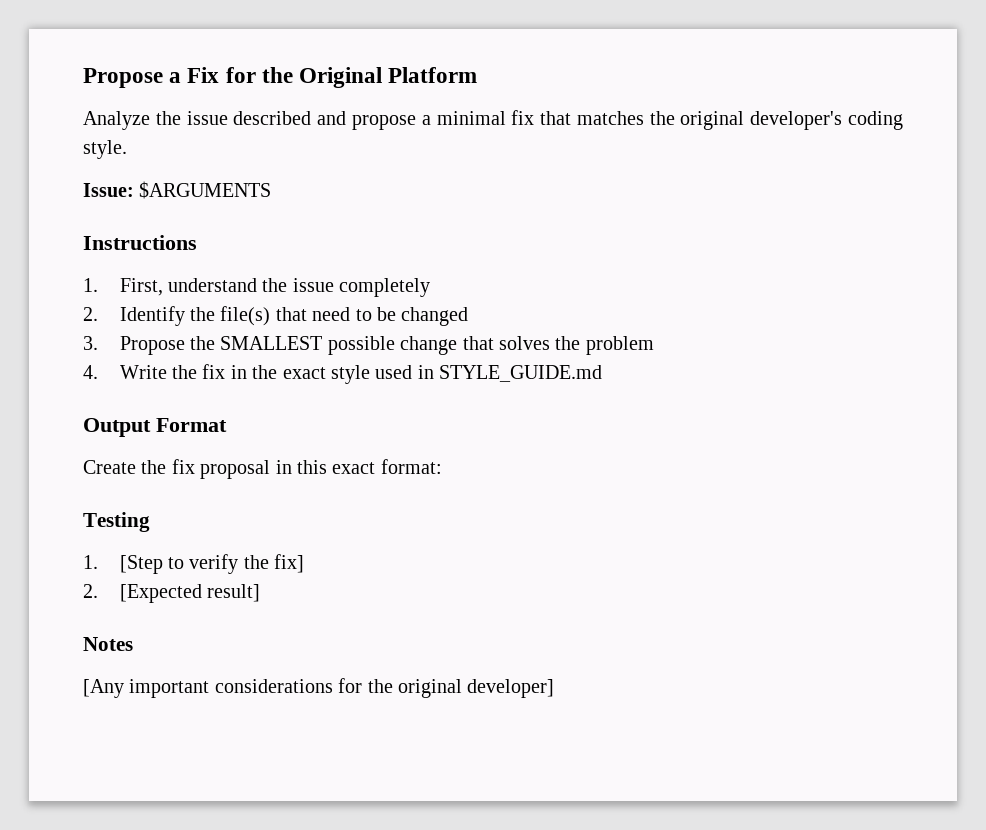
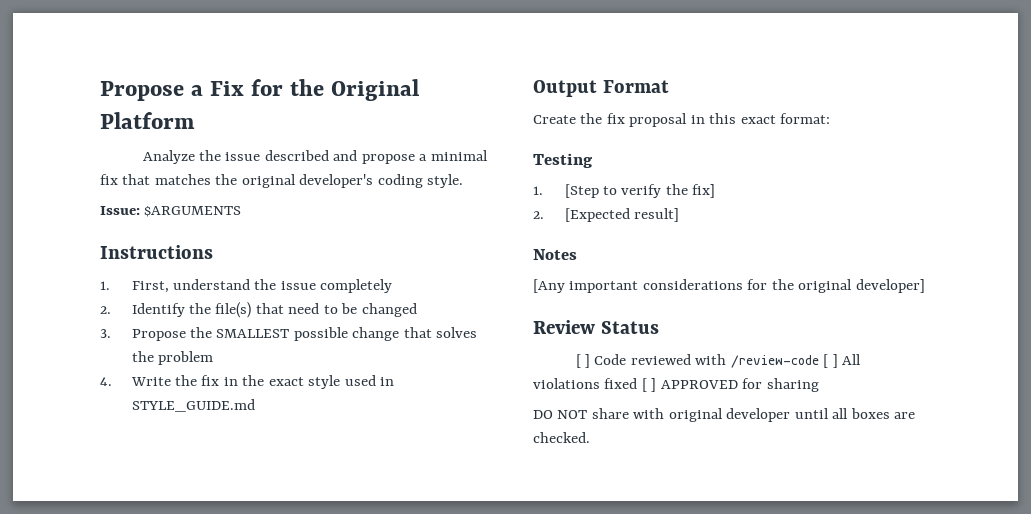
(555, 688) none -> [533,320,659,334] [575,354,862,368] [533,378,819,392] [533,408,916,422] [533,432,590,443] // Review Status // [ ] Code reviewed with /review-code [ ] All violations fixed [ ] APPROVED for sharing // DO NOT share with original developer until all boxes are checked.

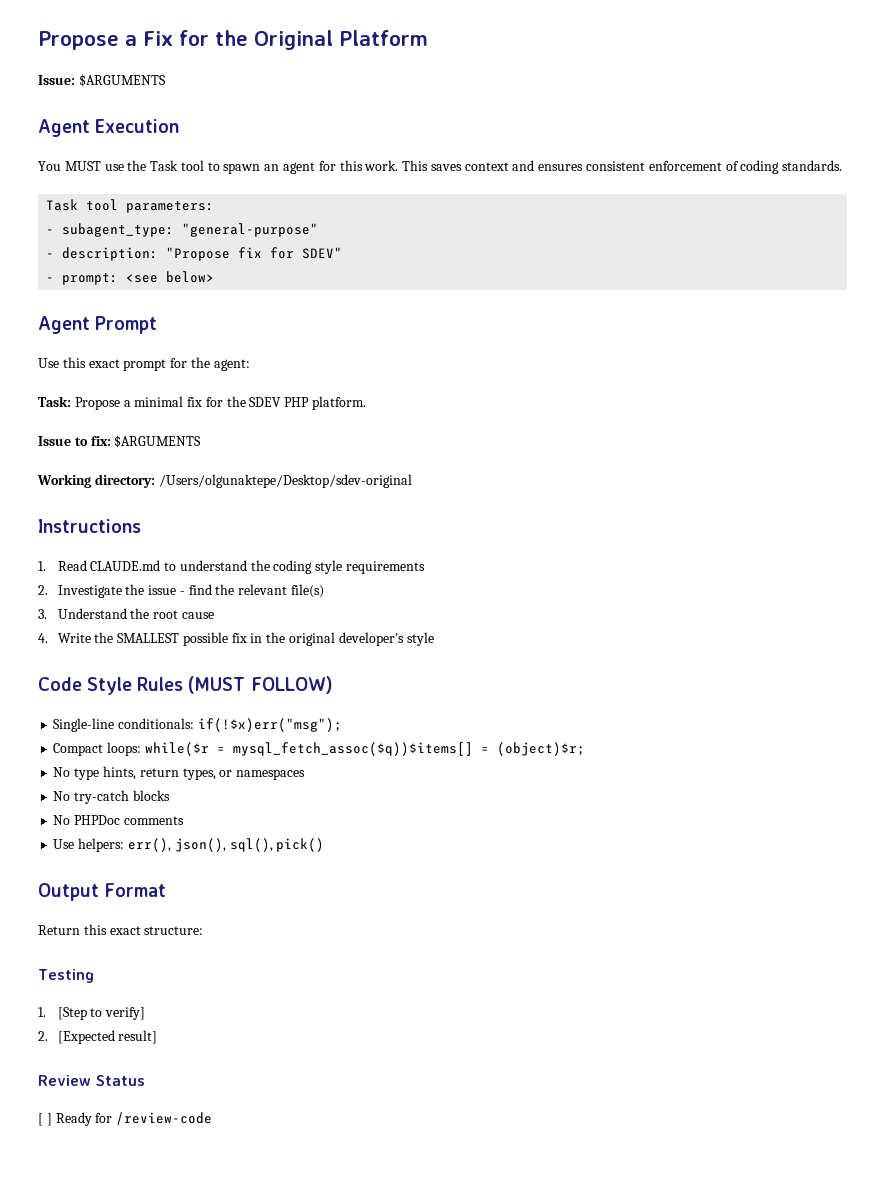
[142,150,488,164] [100,174,464,188] [100,206,242,217] [100,245,213,259] [100,279,393,293] [100,302,417,318] [100,327,478,341] [131,351,214,365] Analyze the issue described and propose a minimal fix that matches the original developer's coding style. // Issue: $ARGUMENTS // Instructions // 1. First, understand the issue completely // 2. Identify the file(s) that need to be changed // 3. Propose the SMALLEST possible change that solves the problem -> [38,74,166,87] [38,119,180,137] [38,160,843,174] [46,199,215,213] [46,223,319,237] [46,247,343,261] [46,271,215,285] [38,316,158,334] [38,357,250,371] [38,396,367,410] [38,435,202,448] [37,474,412,488] [38,519,141,533] [38,560,426,574] [38,584,325,598] [38,608,214,619] Issue: $ARGUMENTS // Agent Execution // You MUST use the Task tool to spawn an agent for this work. This saves context and ensures consistent enforcement of coding standards. // Task tool parameters: // - subagent_type: "general-purpose" // - description: "Propose fix for SDEV" // - prompt: <see below> // Agent Prompt // Use this exact prompt for the agent: // Task: Propose a minimal fix for the SDEV PHP platform. // Issue to fix: $ARGUMENTS // Working directory: /Users/olgunaktepe/Desktop/sdev-original // Instructions // 1. Read CLAUDE.md to understand the coding style requirements // 2. Investigate the issue - find the relevant file(s) // 3. Understand the root cause
(198, 380) none -> [117,632,228,646] SMALLEST possible
[268,375,395,389] [131,399,255,412] [533,80,669,97] [533,113,831,127] exact style used in STYLE_GUIDE.md // Output Format // Create the fix proposal in this exact format: -> [289,632,434,646] [38,676,333,695] [53,718,342,732] [53,742,585,756] [53,766,306,780] [53,790,170,804] [53,815,184,825] [53,838,325,852] [38,883,167,901] [38,924,204,935] original developer's style // Code Style Rules (MUST FOLLOW) // Single-line conditionals: if(!$x)err("msg"); // Compact loops: while($r = mysql_fetch_assoc($q))$items[] = (object)$r; // No type hints, return types, or namespaces // No try-catch blocks // No PHPDoc comments // Use helpers: err(), json(), sql(), pick() // Output Format // Return this exact structure:
[621,184,716,198] verify the fix] -> [105,1007,146,1020] verify]
[533,249,577,260] [533,279,925,293] [533,320,659,334] [575,354,862,368] [533,378,819,392] [533,408,916,422] [533,432,590,443] Notes // [Any important considerations for the original developer] // Review Status // [ ] Code reviewed with /review-code [ ] All violations fixed [ ] APPROVED for sharing // DO NOT share with original developer until all boxes are checked. -> [38,1075,145,1086] [38,1112,213,1126] Review Status // [ ] Ready for /review-code

